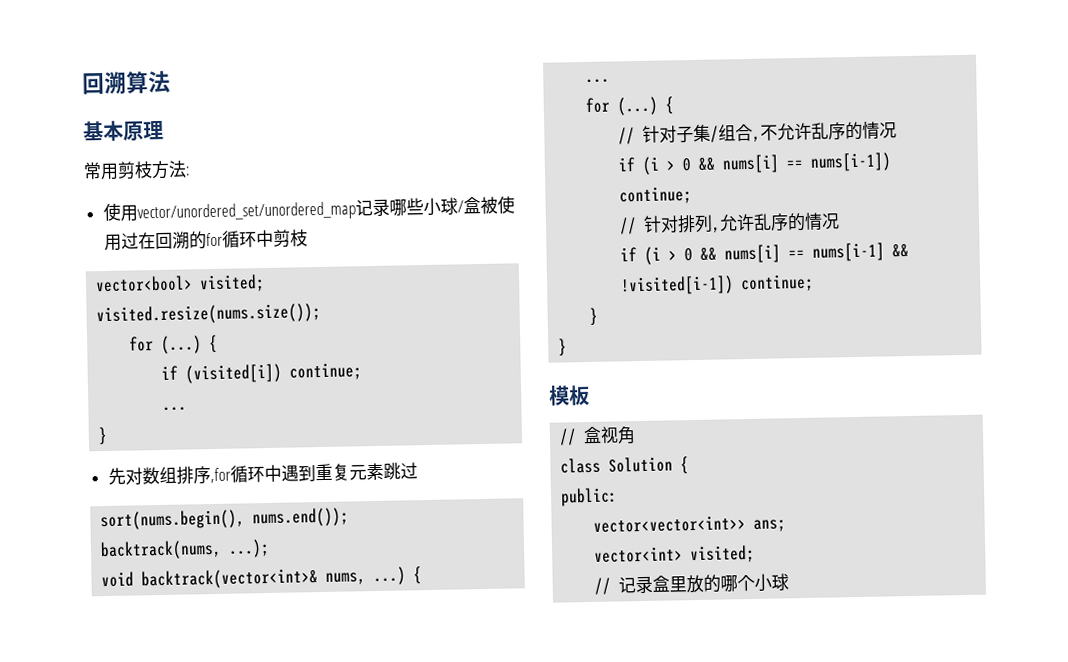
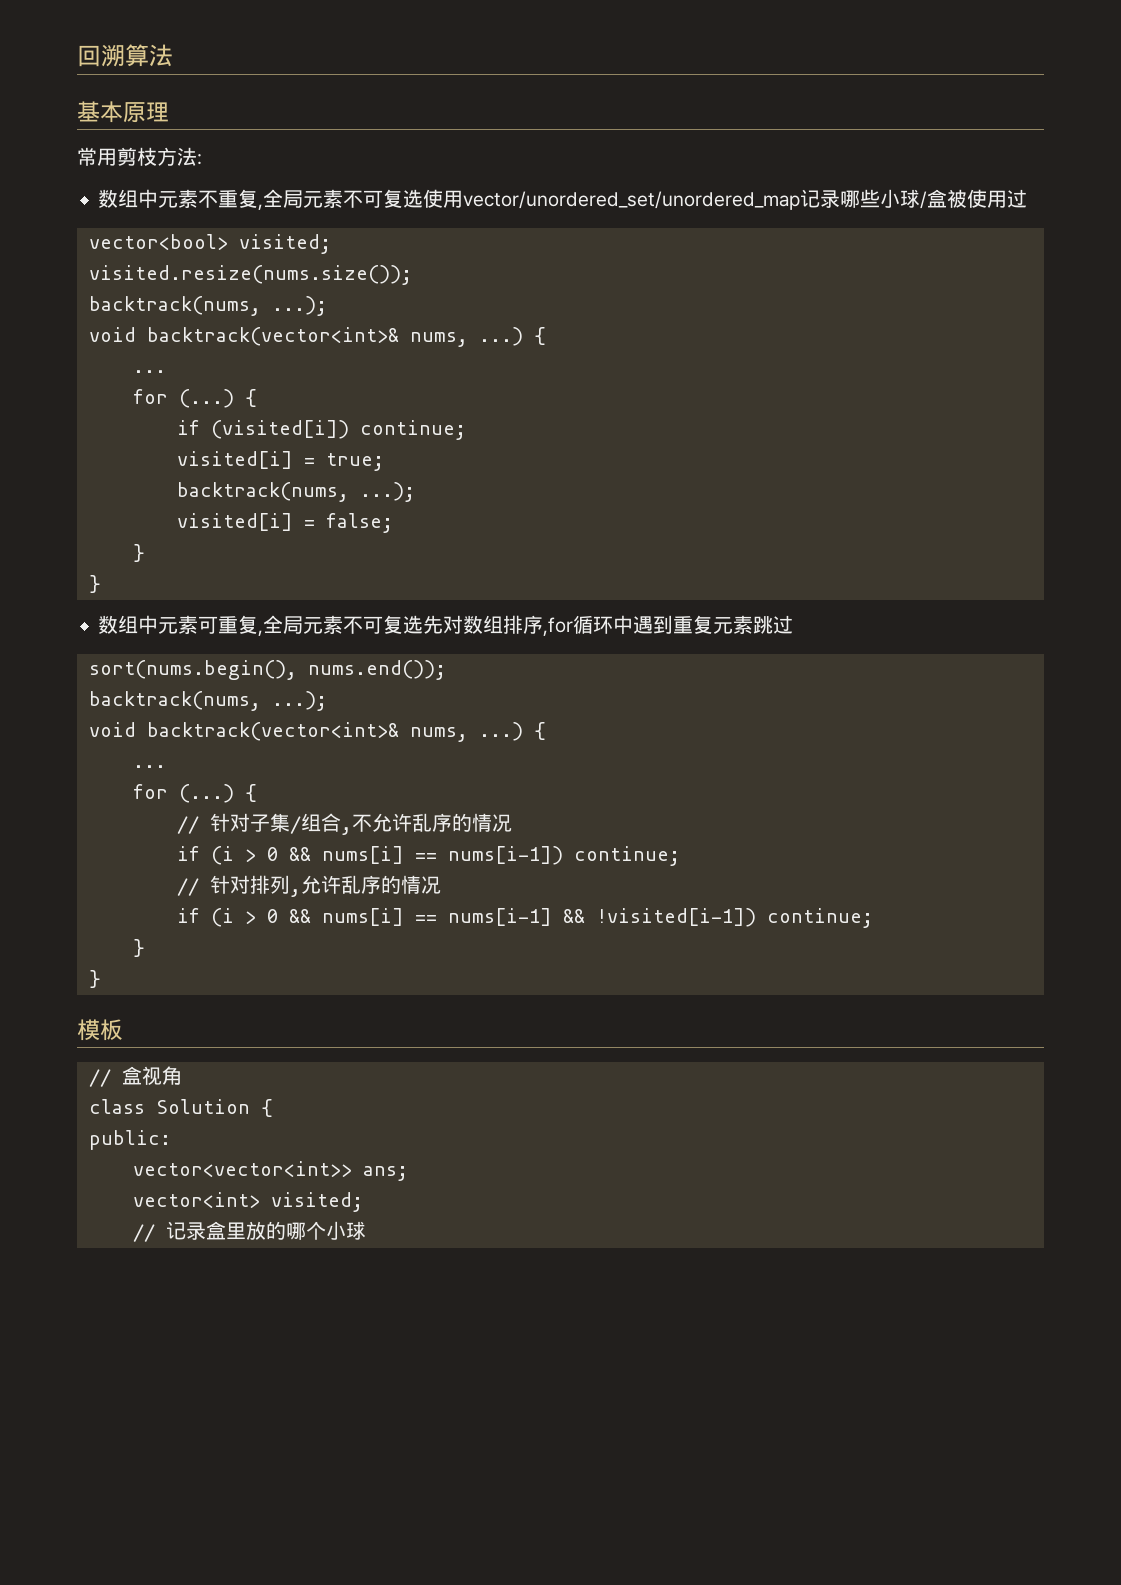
(191, 171) none -> [98,189,424,210] 数组中元素不重复,全局元素不可复选
[137,229,308,250] [95,274,266,293] [96,302,322,326] 在回溯的for循环中剪枝 // vector<bool> visited; // visited.resize(nums.size()); -> [88,234,331,254] [88,265,412,285] [88,296,327,316] [88,327,546,347] [132,370,166,373] // vector<bool> visited; // visited.resize(nums.size()); // backtrack(nums, ...); // void backtrack(vector<int>& nums, ...) { // ...
[162,406,188,411] [98,426,109,446] ... // } // -> [176,451,384,471] [176,482,415,502] [176,513,393,533] [132,544,145,562] [88,575,101,593] [98,615,424,636] visited[i] = true; // backtrack(nums, ...); // visited[i] = false; // } // } // 数组中元素可重复,全局元素不可复选

